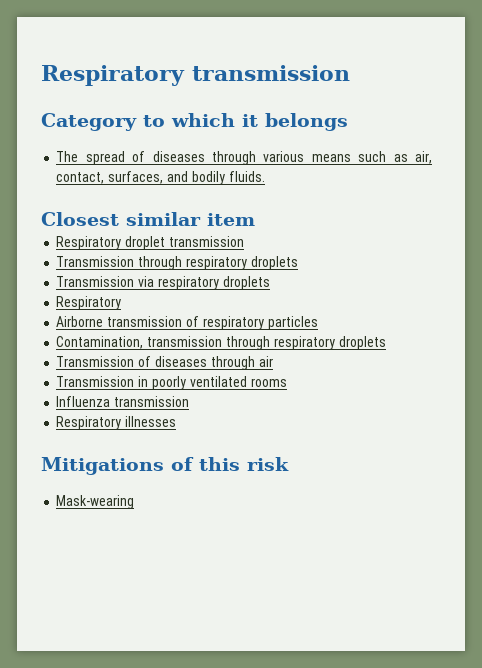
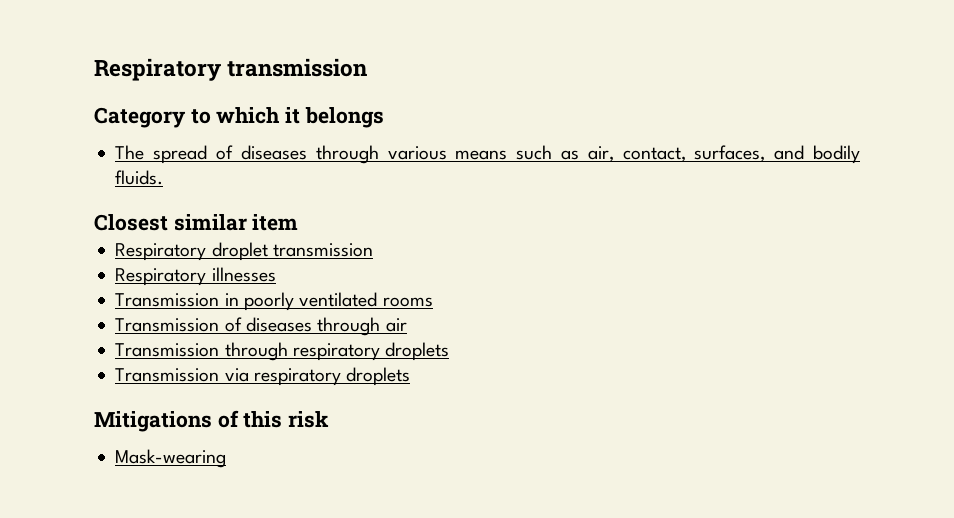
(244, 241) none -> [115,267,276,286] [115,292,433,311] [115,317,407,336] // Respiratory illnesses // Transmission in poorly ventilated rooms // Transmission of diseases through air
[56,296,122,310] [56,316,318,330] [56,336,386,350] [56,356,273,370] [56,376,287,390] [56,396,190,407] [56,416,177,430] // Respiratory // Airborne transmission of respiratory particles // Contamination, transmission through respiratory droplets // Transmission of diseases through air // Transmission in poorly ventilated rooms // Influenza transmission // Respiratory illnesses -> (411, 376) none

